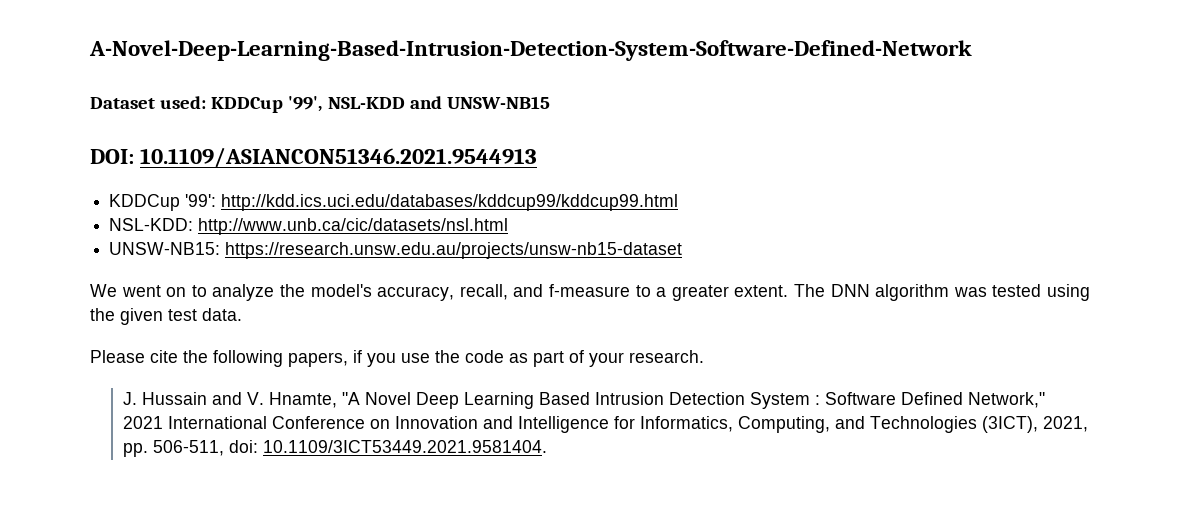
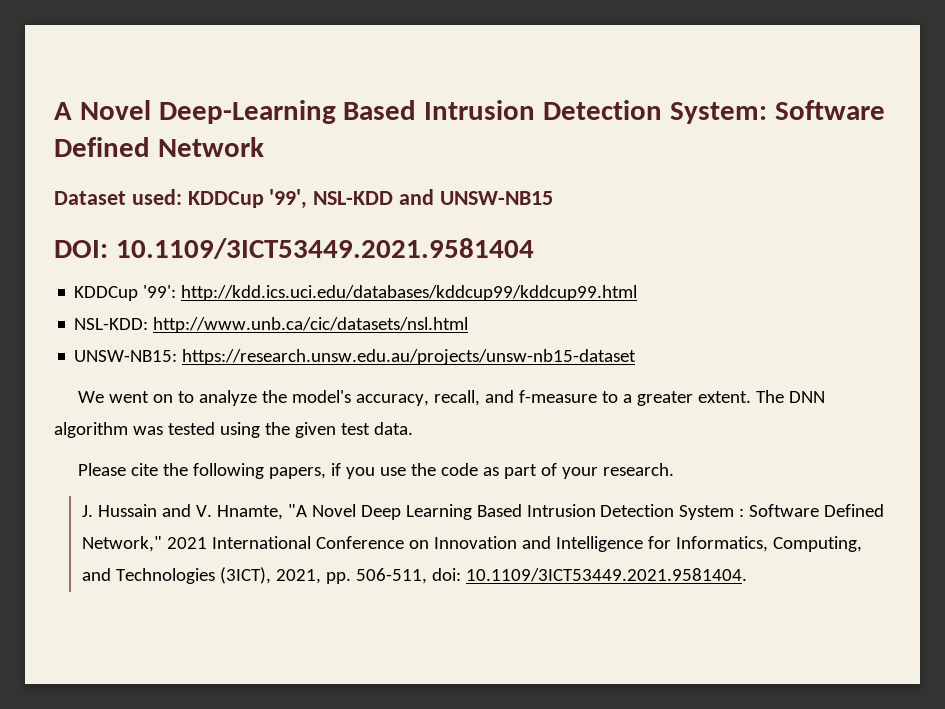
[89,40,972,61] A-Novel-Deep-Learning-Based-Intrusion-Detection-System-Software-Defined-Network -> [54,100,885,124] [54,137,264,157] A Novel Deep-Learning Based Intrusion Detection System: Software Defined Network
[140,147,538,168] 10.1109/ASIANCON51346.2021.9544913 -> [115,238,534,259] 10.1109/3ICT53449.2021.9581404

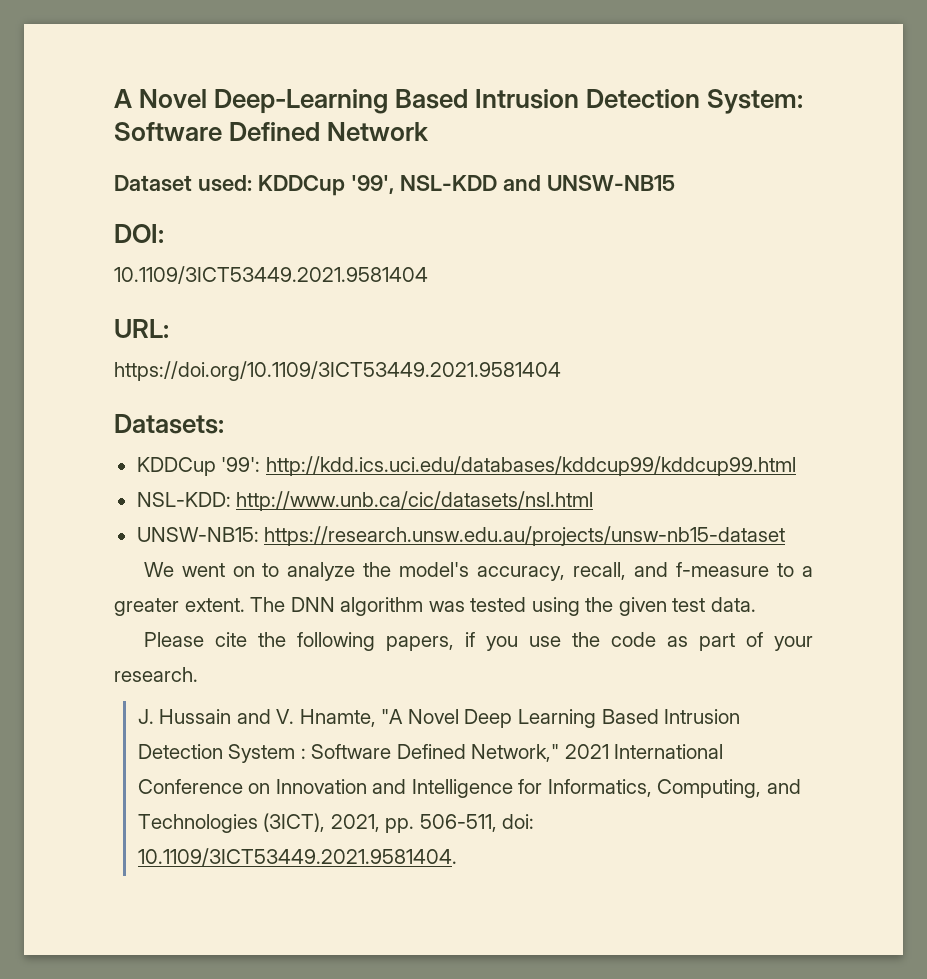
(108, 249) none -> (164, 233) //
(534, 248) none -> [114,319,169,338] [114,361,561,381] [114,414,224,434] // URL: // https://doi.org/10.1109/3ICT53449.2021.9581404 // Datasets:

